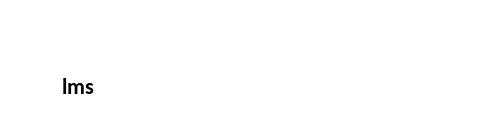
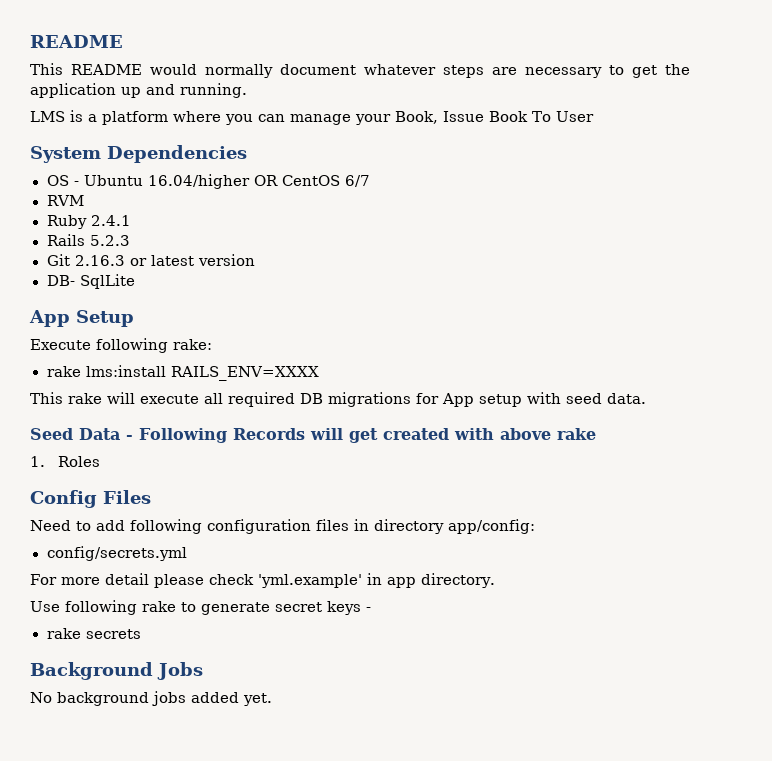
[62,78,94,94] lms -> [30,35,123,48] [30,63,690,78] [30,83,247,98] [30,110,594,125] [30,145,247,163] [46,174,370,189] [46,195,84,206] [46,215,131,229] [46,234,130,246] [46,254,255,266] [46,274,135,289] [29,310,134,327] [30,338,212,353] [46,365,319,381] [30,392,646,407] [30,428,596,443] [30,456,100,467] [30,490,151,508] [30,519,535,534] [46,546,187,561] [30,573,495,588] [30,600,371,615] [46,628,141,639] [30,662,203,680] [30,691,272,706] README // This README would normally document whatever steps are necessary to get the application up and running. // LMS is a platform where you can manage your Book, Issue Book To User // System Dependencies // OS - Ubuntu 16.04/higher OR CentOS 6/7 // RVM // Ruby 2.4.1 // Rails 5.2.3 // Git 2.16.3 or latest version // DB- SqlLite // App Setup // Execute following rake: // rake lms:install RAILS_ENV=XXXX // This rake will execute all required DB migrations for App setup with seed data. // Seed Data - Following Records will get created with above rake // 1. Roles // Config Files // Need to add following configuration files in directory app/config: // config/secrets.yml // For more detail please check 'yml.example' in app directory. // Use following rake to generate secret keys - // rake secrets // Background Jobs // No background jobs added yet.

